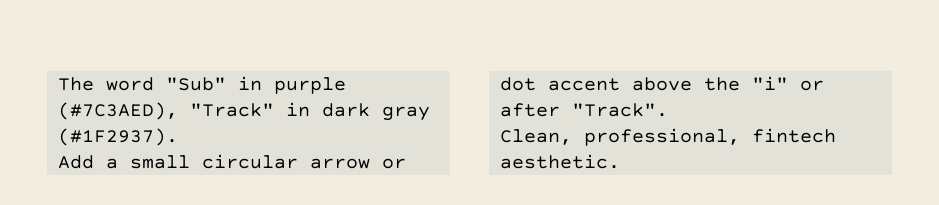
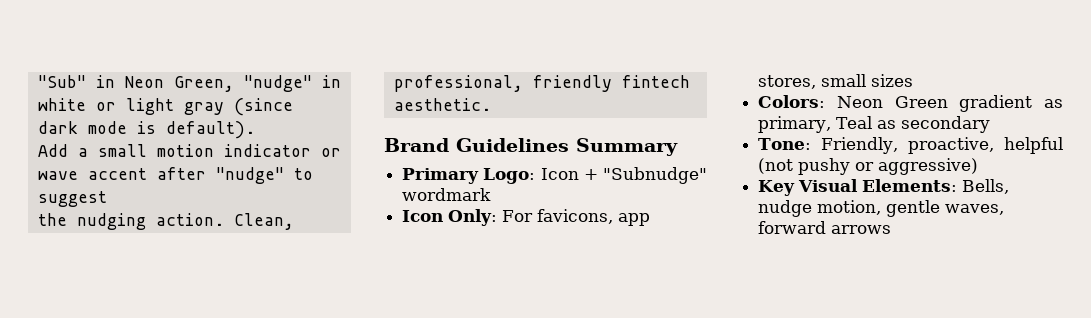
[57,76,346,94] [57,102,430,121] [57,128,178,146] [57,154,406,169] [499,76,824,91] [499,103,668,117] The word "Sub" in purple (#7C3AED), "Track" in dark gray (#1F2937). // Add a small circular arrow or dot accent above the "i" or after "Track". // -> [37,75,341,92] [37,98,293,116] [37,121,255,139] [37,144,341,157] [37,167,313,184] [37,191,107,207] [37,213,224,230] "Sub" in Neon Green, "nudge" in white or light gray (since dark mode is default). // Add a small motion indicator or wave accent after "nudge" to suggest // the nudging action.
(740, 137) none -> [532,75,612,92] friendly
(620, 161) none -> [384,138,678,156] [402,167,707,184] [402,188,492,201] [402,209,651,226] [758,74,914,89] [758,95,1063,112] [758,116,991,133] [758,137,1063,154] [758,158,979,175] [758,179,1010,196] [758,200,1005,217] [758,221,892,234] // Brand Guidelines Summary // Primary Logo: Icon + "Subnudge" wordmark // Icon Only: For favicons, app stores, small sizes // Colors: Neon Green gradient as primary, Teal as secondary // Tone: Friendly, proactive, helpful (not pushy or aggressive) // Key Visual Elements: Bells, nudge motion, gentle waves, forward arrows

